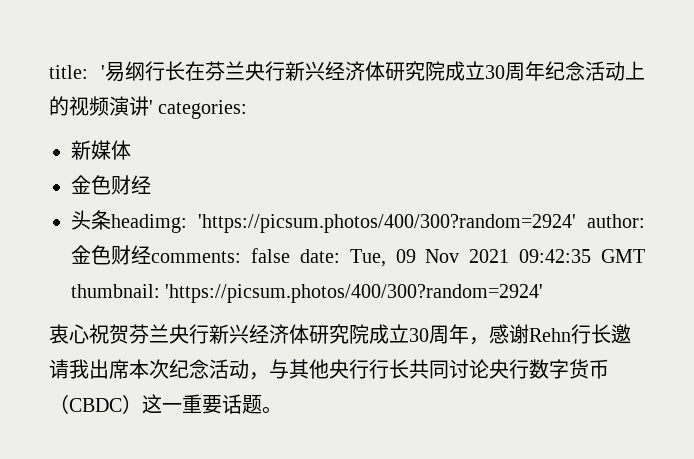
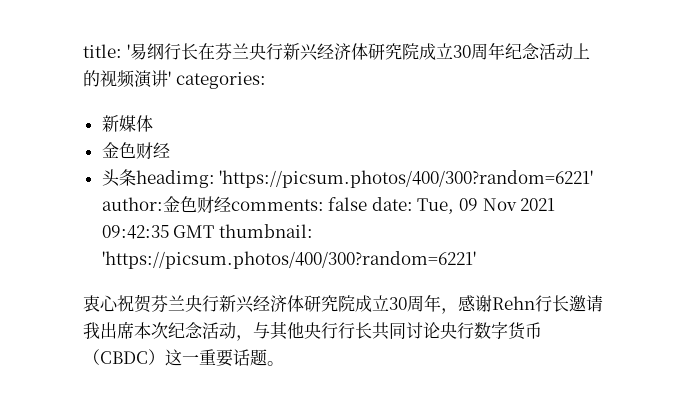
[198,214,576,233] 'https://picsum.photos/400/300?random=2924' -> [219,170,594,188] 'https://picsum.photos/400/300?random=6221'
[165,284,544,303] 'https://picsum.photos/400/300?random=2924' -> [101,251,476,269] 'https://picsum.photos/400/300?random=6221'

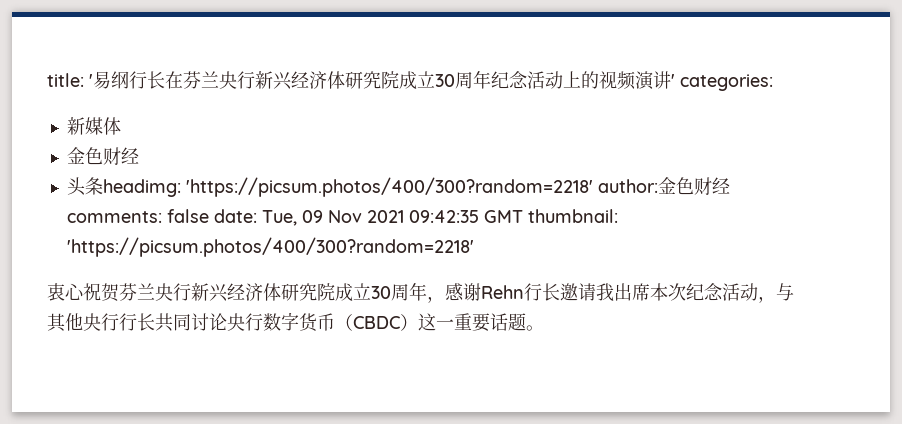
[219,170,594,188] 'https://picsum.photos/400/300?random=6221' -> [185,177,593,197] 'https://picsum.photos/400/300?random=2218'
[101,251,476,269] 'https://picsum.photos/400/300?random=6221' -> [66,237,474,257] 'https://picsum.photos/400/300?random=2218'

